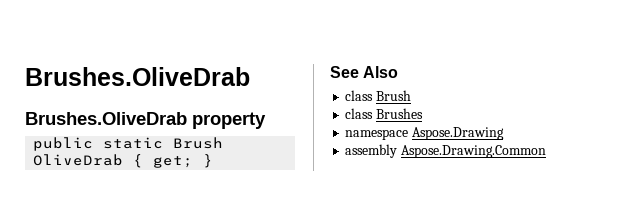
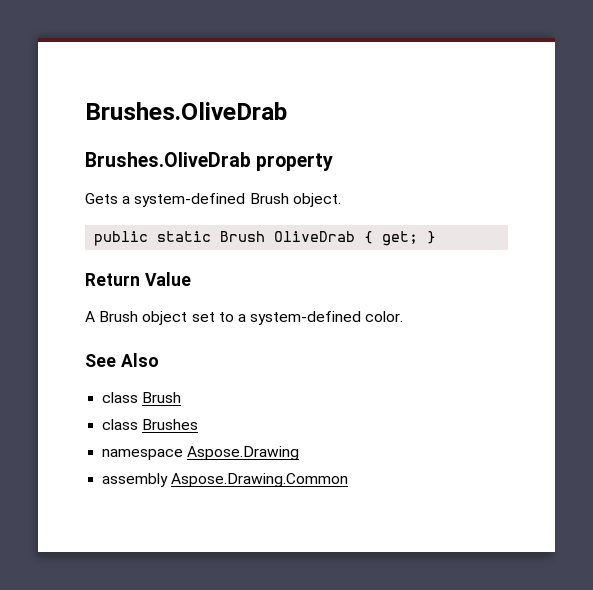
(266, 120) none -> [85,193,341,207] // Gets a system-defined Brush object.
(214, 161) none -> [85,272,191,286] [85,311,404,325] // Return Value // A Brush object set to a system-defined color.

